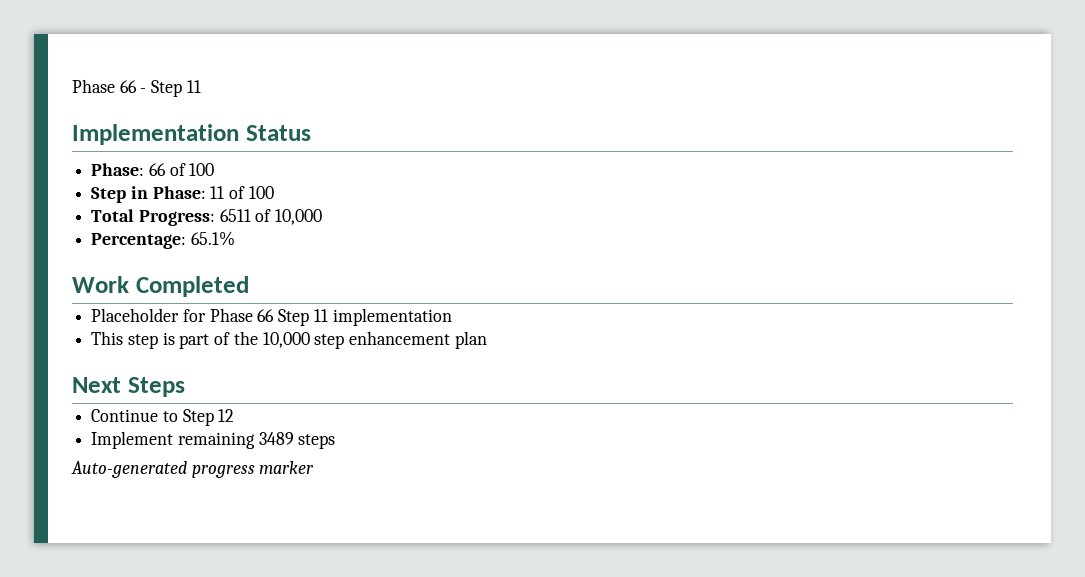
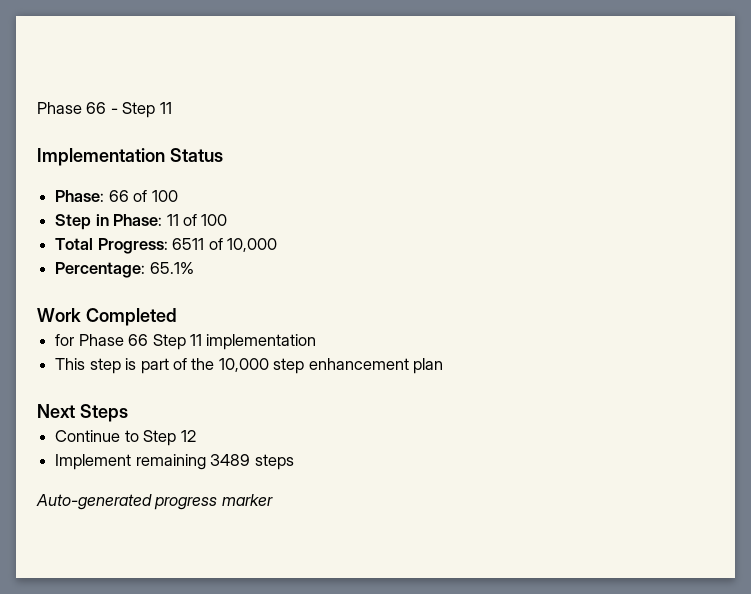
[91,308,180,322] Placeholder -> (177, 317) none

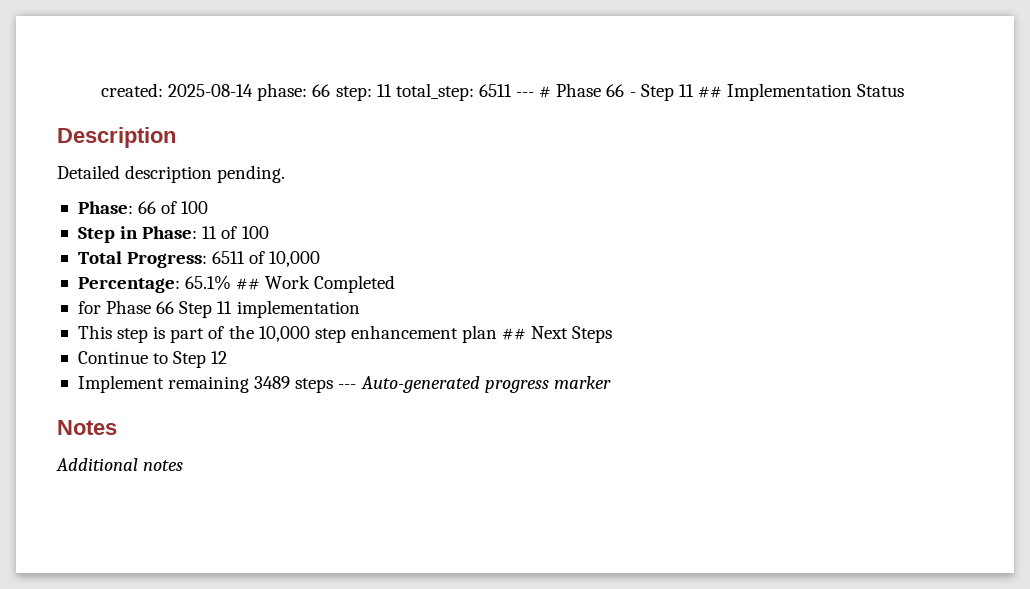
(37, 108) none -> [100,83,552,101] created: 2025-08-14 phase: 66 step: 11 total_step: 6511 --- #
(172, 108) // -> [697,86,722,98] ##
(223, 155) none -> [57,127,176,148] [57,165,286,183] // Description // Detailed description pending.
(194, 268) // -> [236,278,261,290] ##
(444, 366) // -> [502,328,527,340] ##
(294, 462) // -> [338,384,357,389] ---
(273, 500) none -> [57,420,117,435] [56,458,184,471] // Notes // Additional notes

